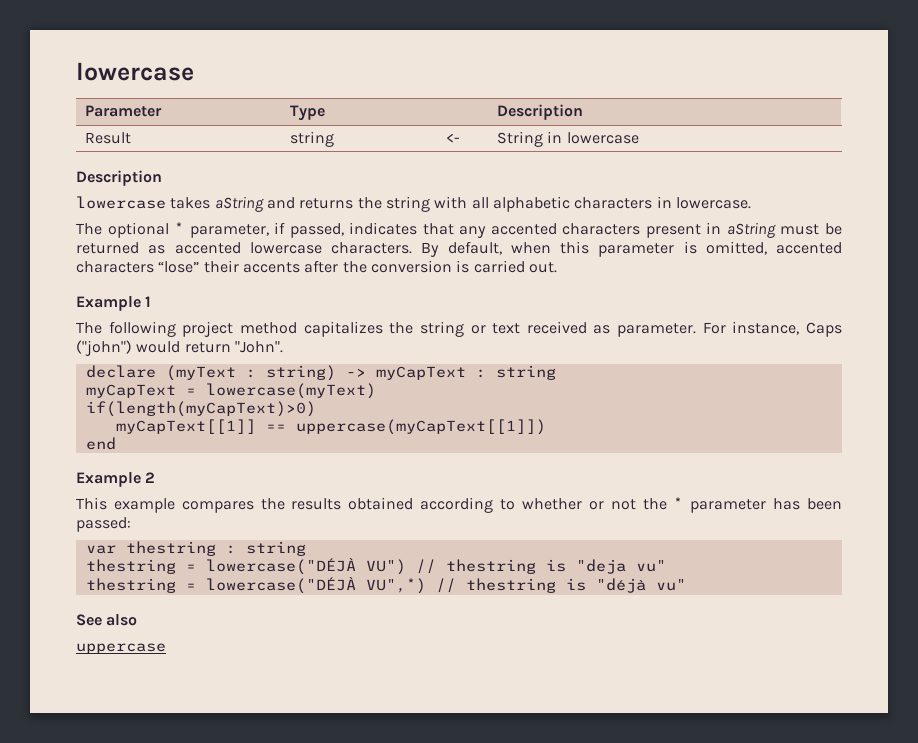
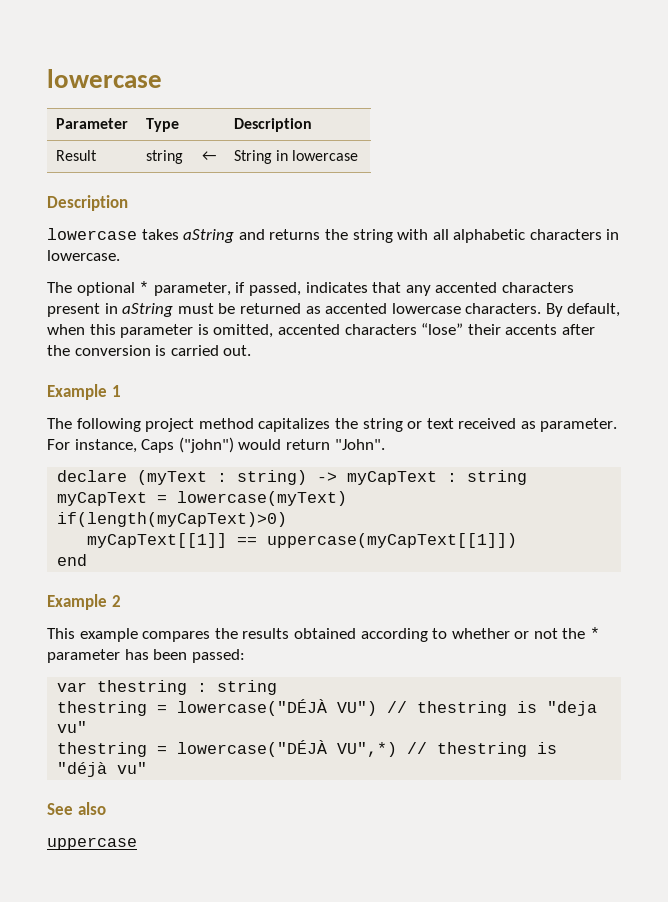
[446,133,460,143] <- -> [202,151,216,161] ←

